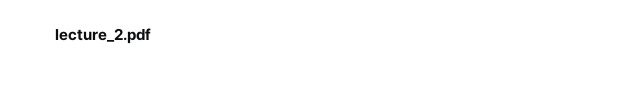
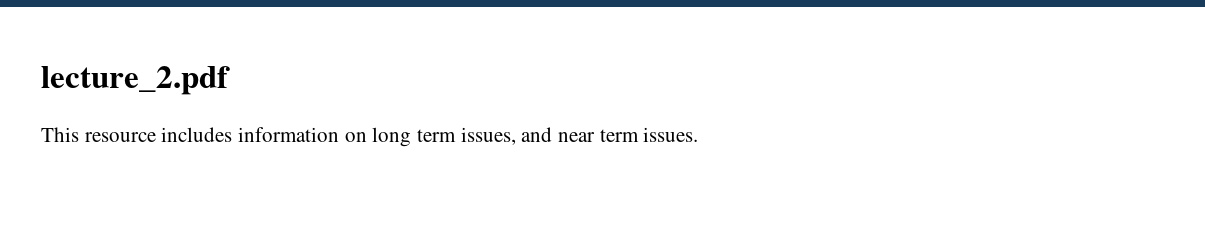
(151, 36) none -> [41,127,699,147] // This resource includes information on long term issues, and near term issues.

